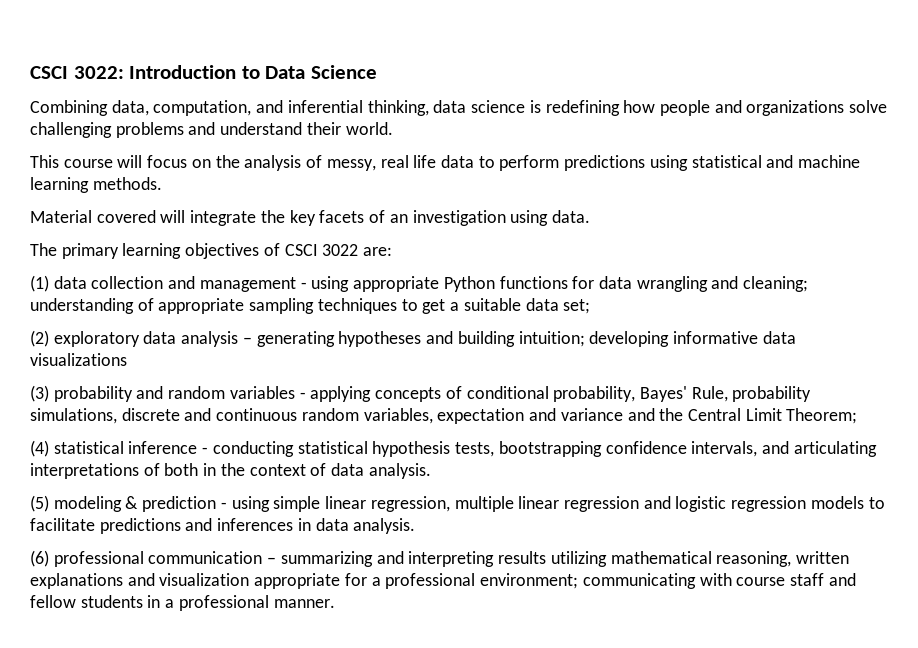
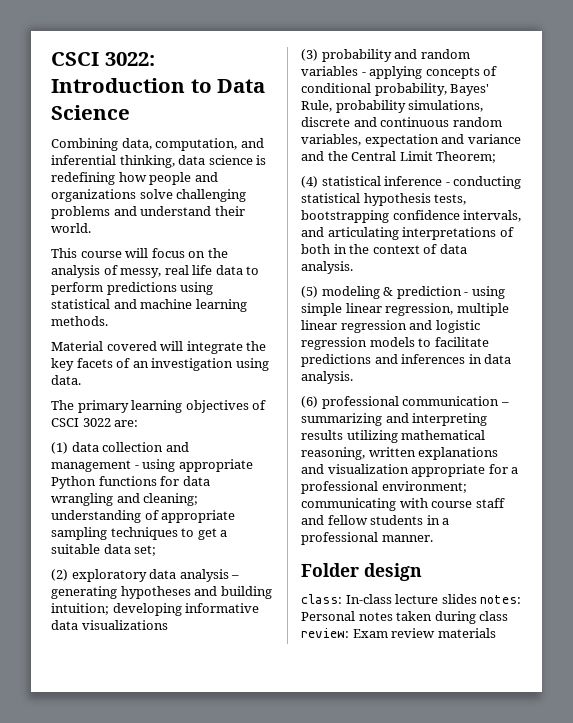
(335, 603) none -> [301,563,422,581] [301,594,522,604] [301,611,509,624] [301,628,496,638] // Folder design // class: In-class lecture slides notes: Personal notes taken during class review: Exam review materials

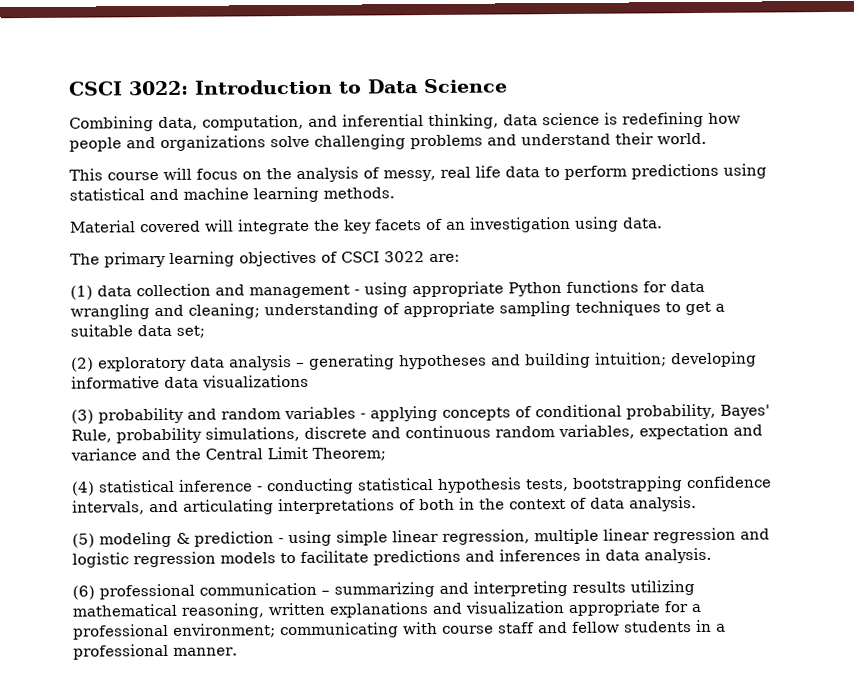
[301,563,422,581] [301,594,522,604] [301,611,509,624] [301,628,496,638] // Folder design // class: In-class lecture slides notes: Personal notes taken during class review: Exam review materials -> (238, 651) none

